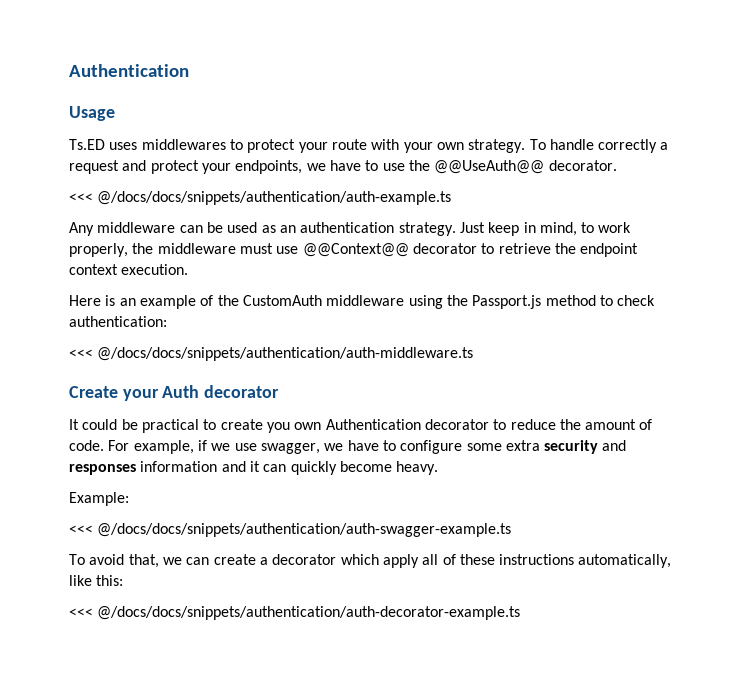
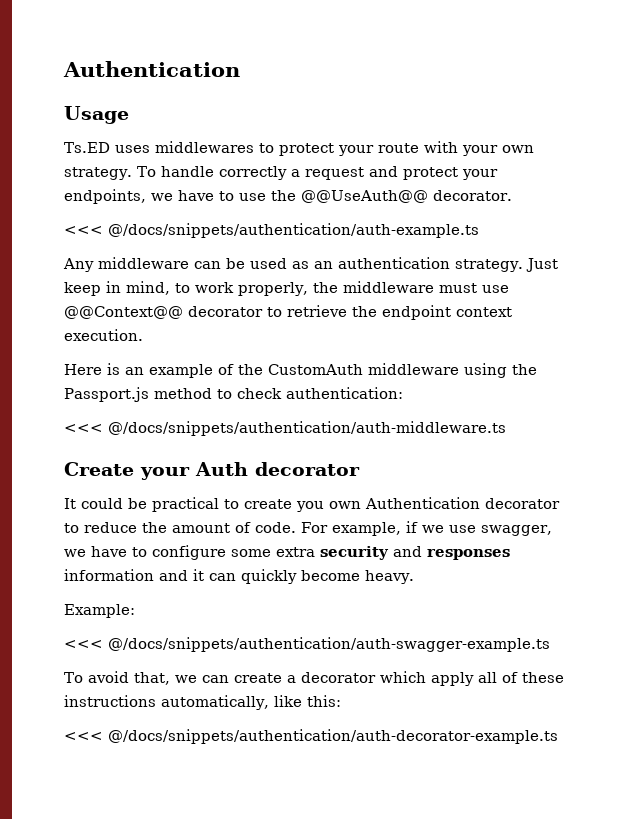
[97,191,452,205] @/docs/docs/snippets/authentication/auth-example.ts -> [108,223,479,238] @/docs/snippets/authentication/auth-example.ts
[97,347,474,361] @/docs/docs/snippets/authentication/auth-middleware.ts -> [108,421,506,436] @/docs/snippets/authentication/auth-middleware.ts
[97,523,512,537] @/docs/docs/snippets/authentication/auth-swagger-example.ts -> [108,637,550,652] @/docs/snippets/authentication/auth-swagger-example.ts
[97,606,521,620] @/docs/docs/snippets/authentication/auth-decorator-example.ts -> [108,729,558,744] @/docs/snippets/authentication/auth-decorator-example.ts

